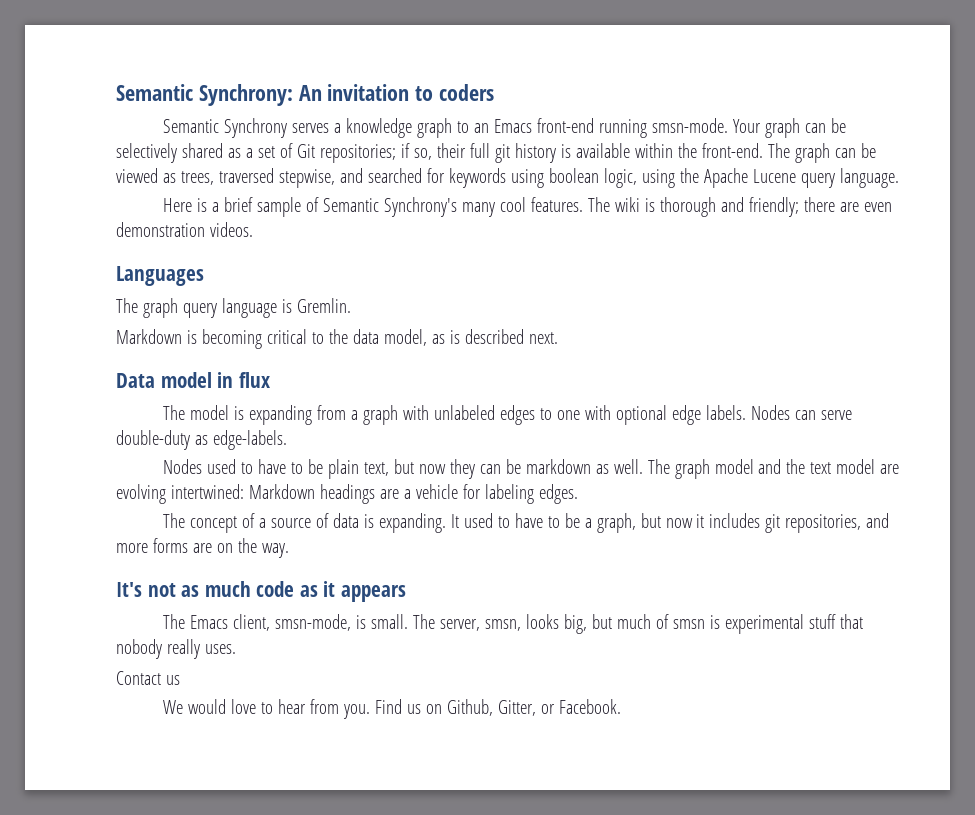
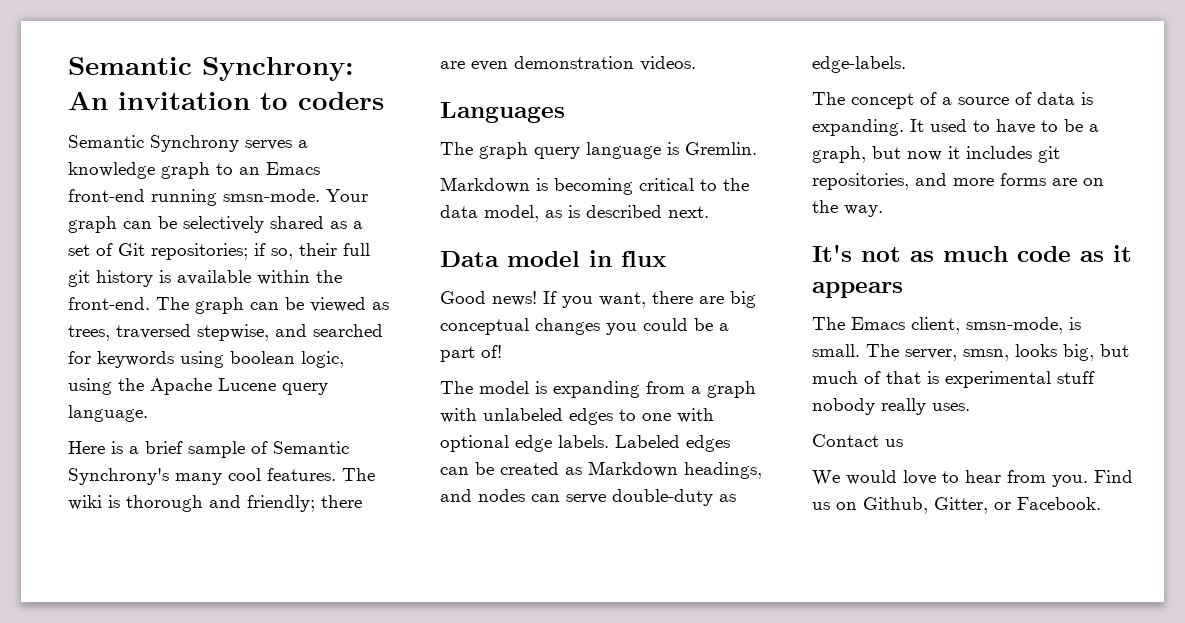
(270, 380) none -> [440,291,756,308] [440,318,729,335] [440,345,502,362] // Good news! If you want, there are big conceptual changes you could be a part of!
[750,405,790,420] Nodes -> [615,435,730,452] [440,461,762,479] [440,489,525,502] Labeled edges can be created as Markdown headings, and nodes
[162,459,900,479] [116,484,578,504] // Nodes used to have to be plain text, but now they can be markdown as well. The graph model and the text model are evolving intertwined: Markdown headings are a vehicle for labeling edges. -> (906, 64) none
[672,619,705,629] smsn -> [886,371,921,384] that
[839,614,863,629] that -> (1095, 377) none

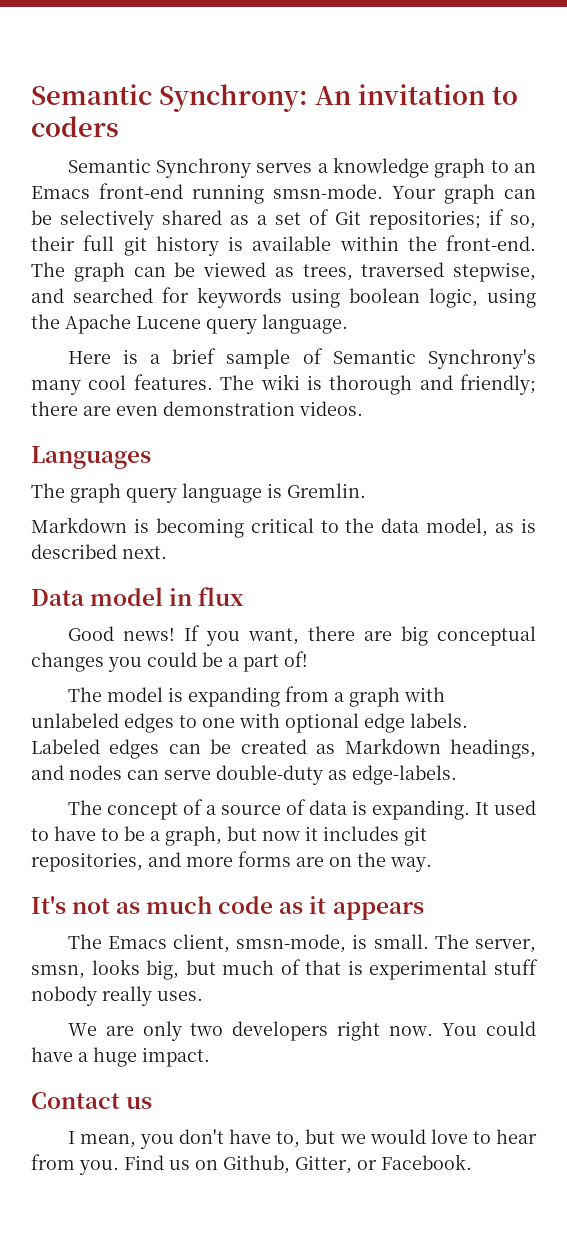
[812,434,903,447] [812,470,840,486] Contact us // We -> [67,1021,536,1041] [31,1047,210,1067] [31,1092,153,1109] [67,1129,366,1149] We are only two developers right now. You could have a huge impact. // Contact us // I mean, you don't have to, but we

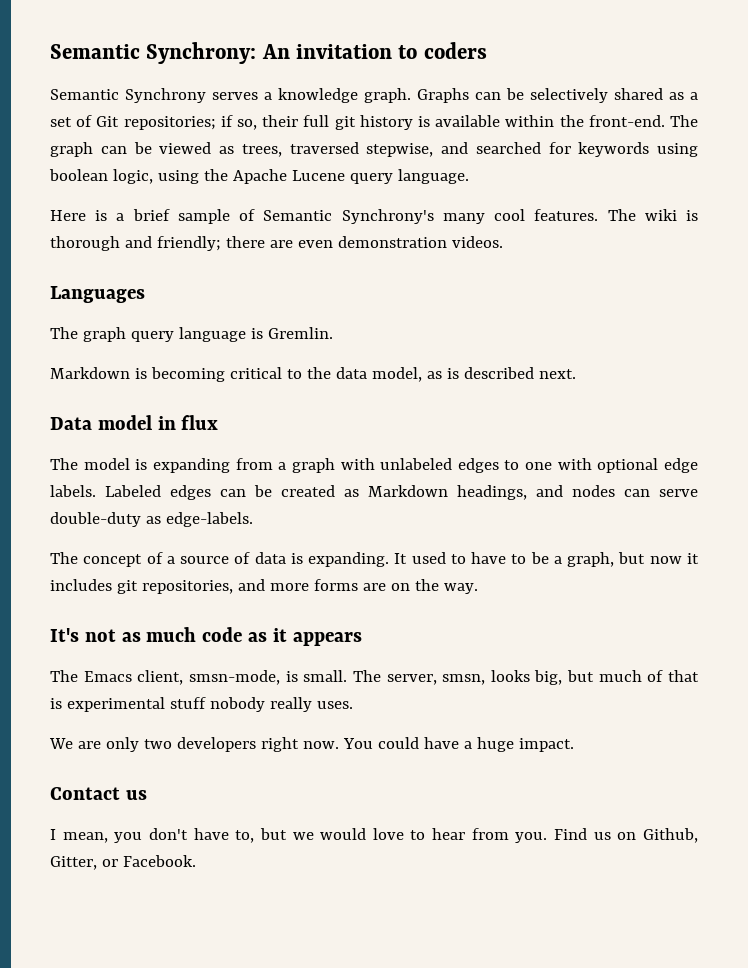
[434,158,536,178] [31,183,495,204] graph to an Emacs front-end running smsn-mode. Your graph -> [364,88,469,103] graph. Graphs
[67,625,536,646] [31,651,308,672] // Good news! If you want, there are big conceptual changes you could be a part of! -> (219, 422) none

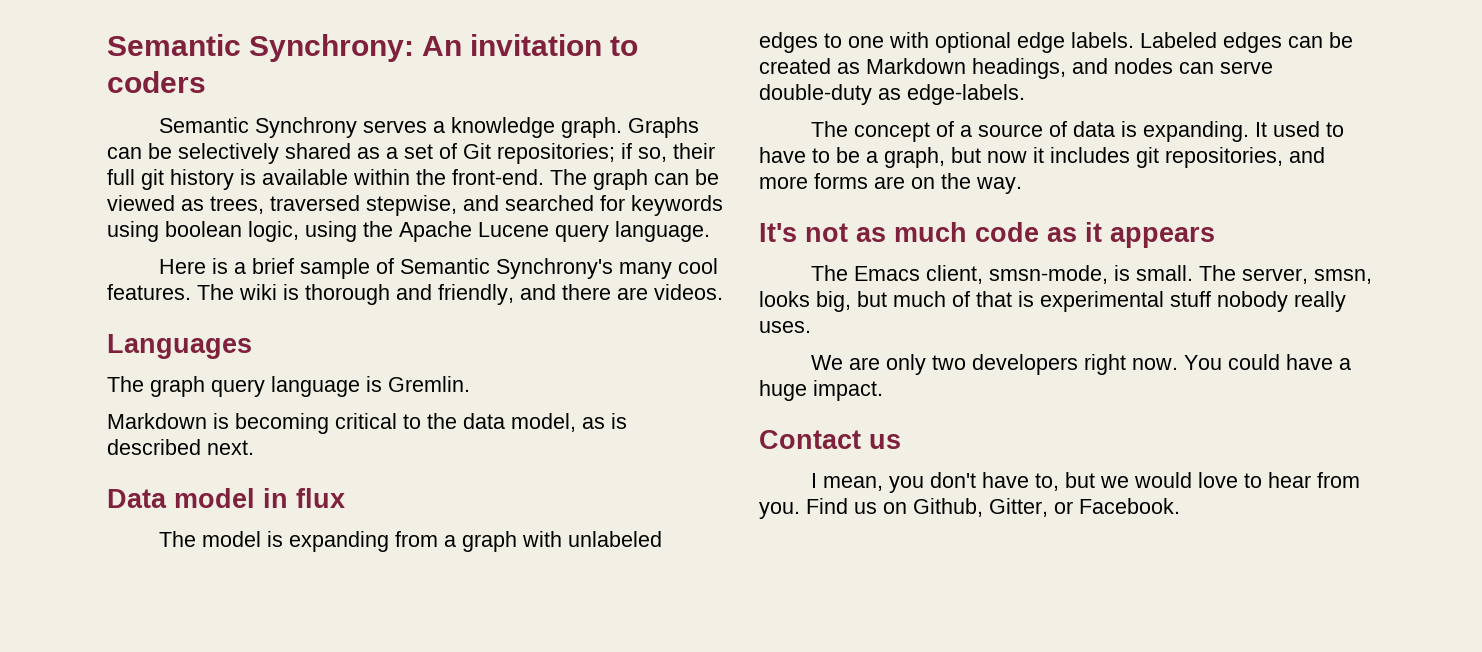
[156,236,447,251] friendly; there are even demonstration -> [438,284,648,305] friendly, and there are

